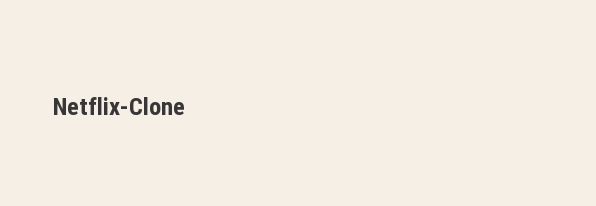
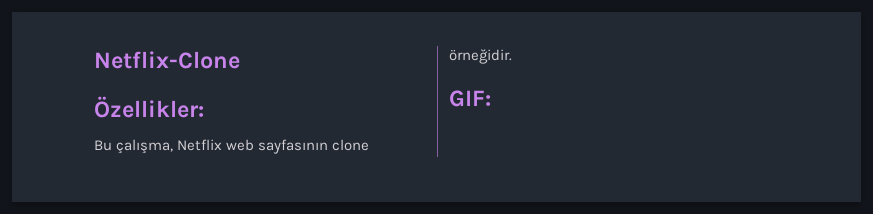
(185, 106) none -> [94,96,204,118] [94,139,370,154] [449,49,512,64] [449,90,491,107] // Özellikler: // Bu çalışma, Netflix web sayfasının clone örneğidir. // GIF:

